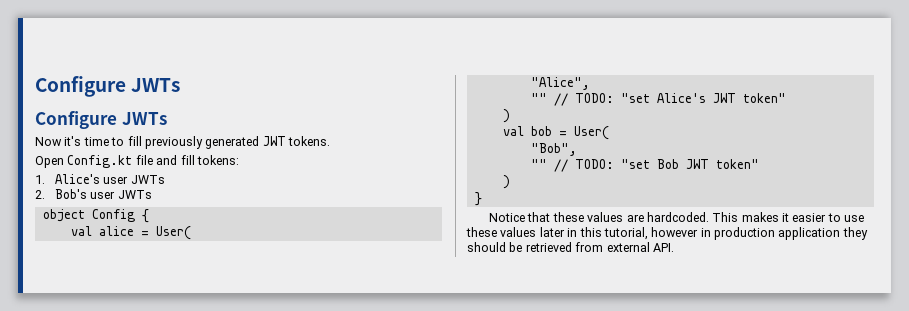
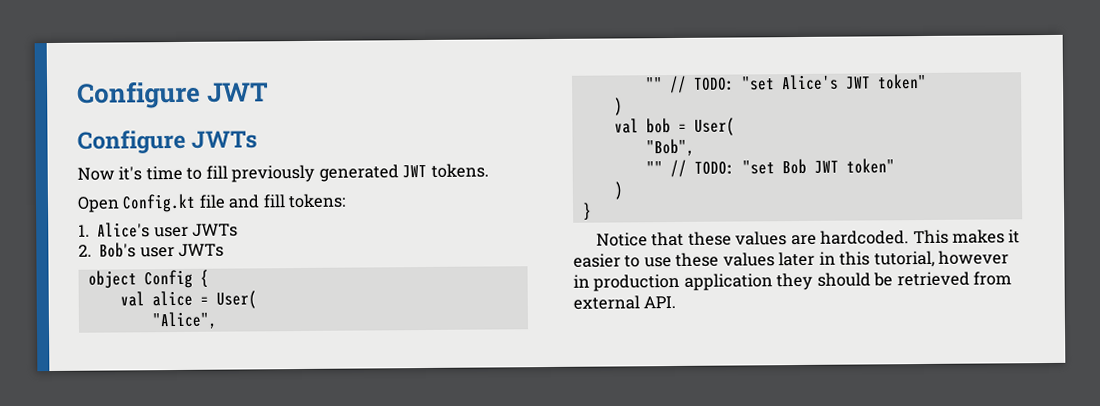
[35,76,181,97] Configure JWTs -> [77,80,269,109] Configure JWT

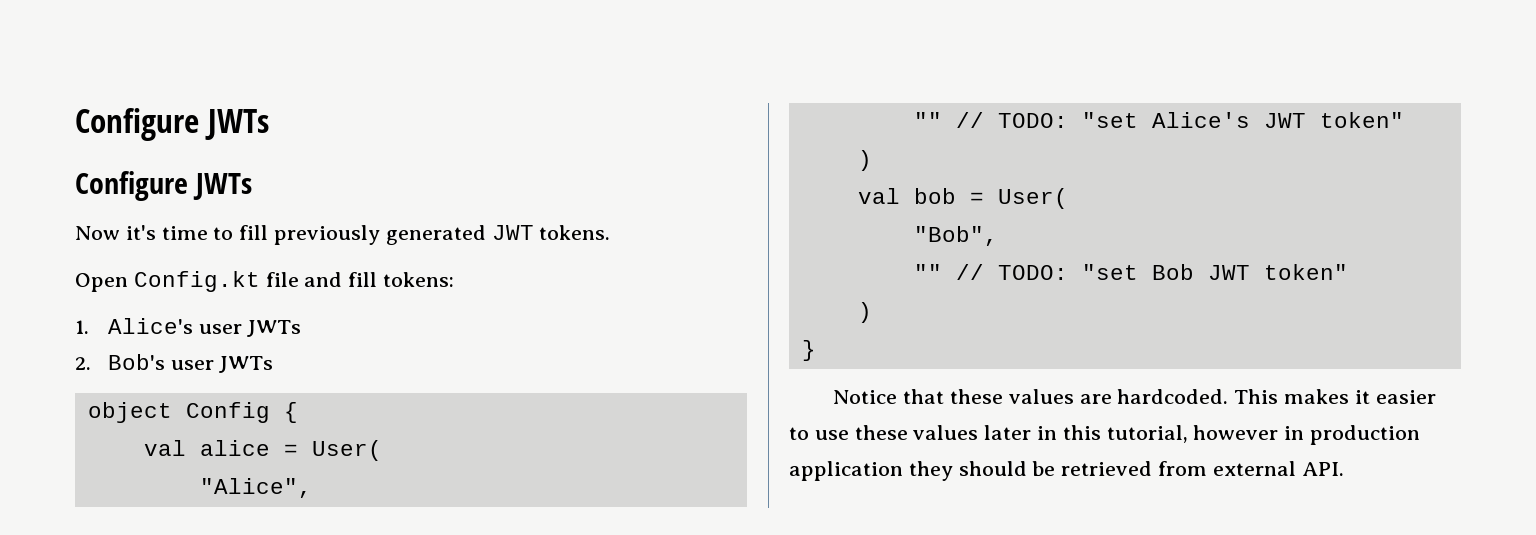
[77,80,269,109] Configure JWT -> [75,108,269,141] Configure JWTs

